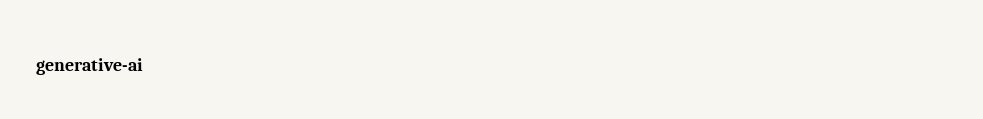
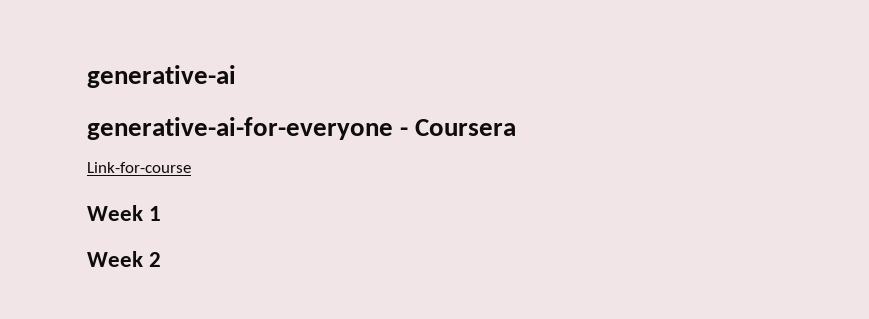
(143, 66) none -> [87,117,517,140] [87,162,191,173] [87,205,162,221] [87,251,162,267] // generative-ai-for-everyone - Coursera // Link-for-course // Week 1 // Week 2

